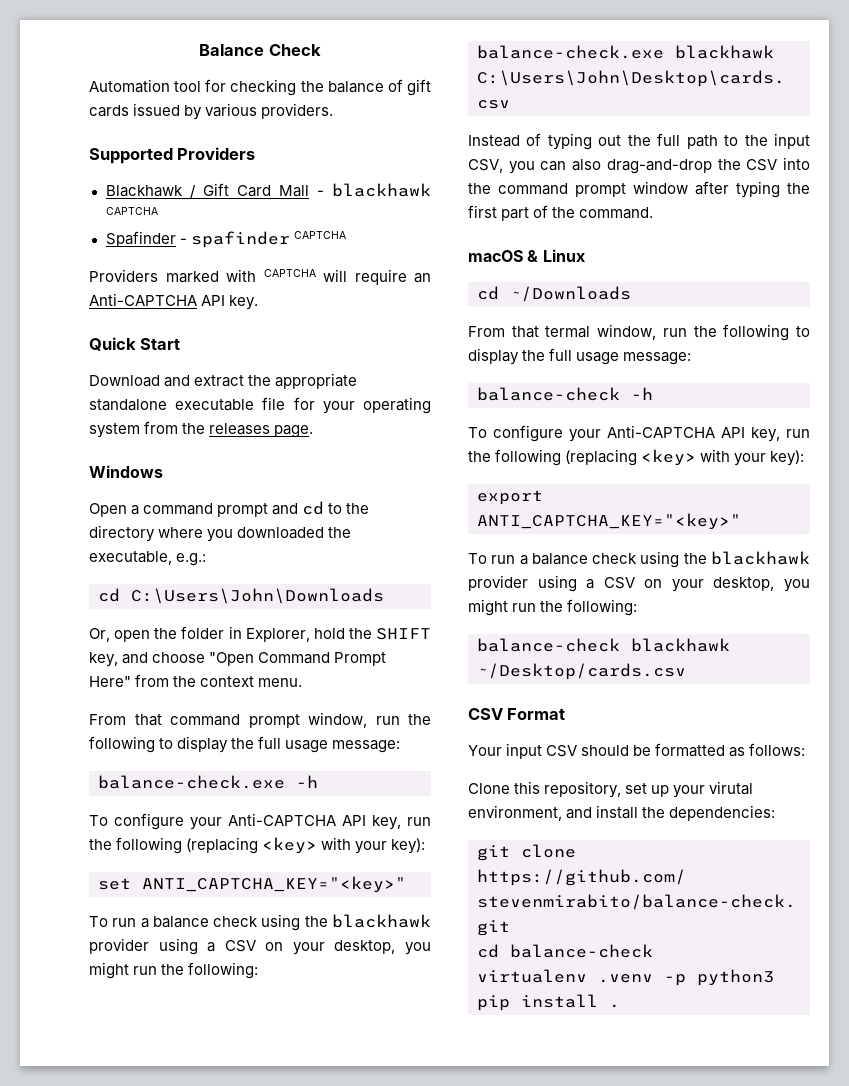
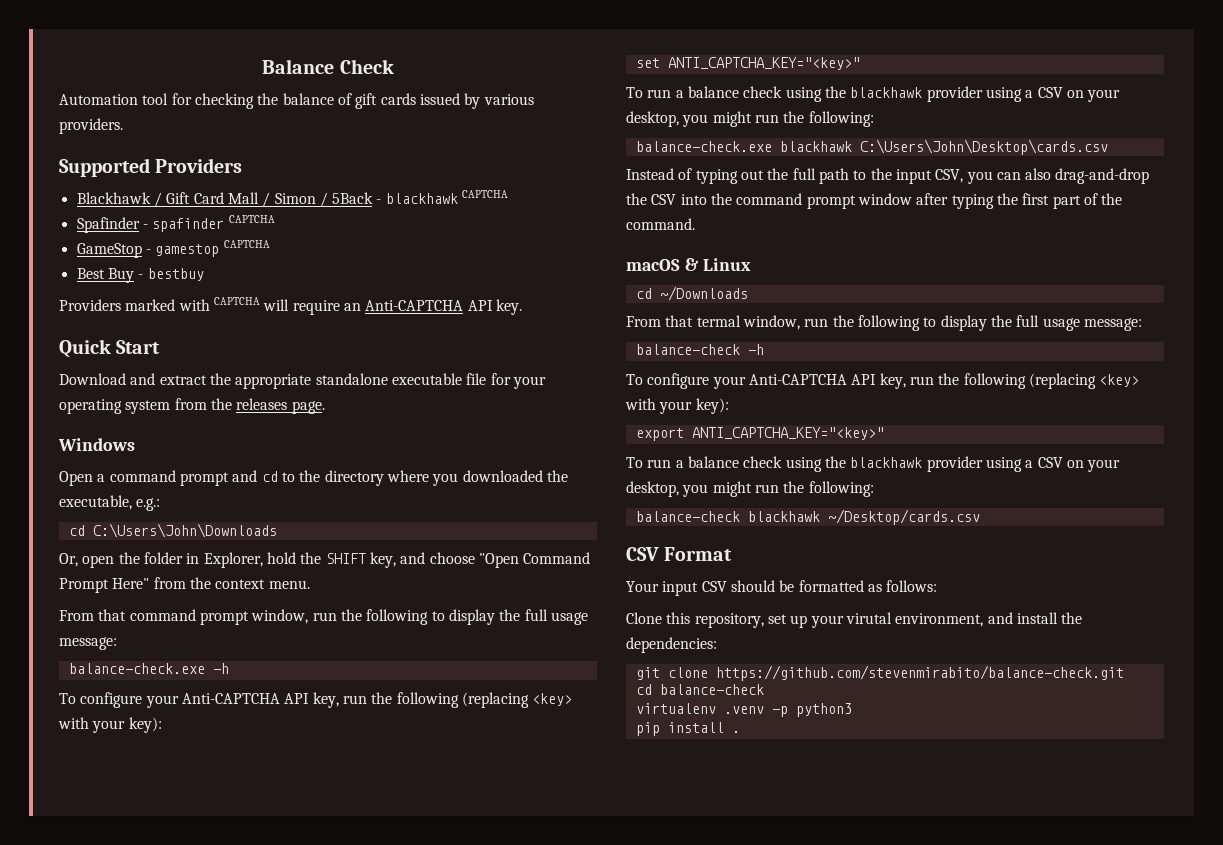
(309, 191) none -> [262,192,374,207] / Simon / 5Back
(346, 235) none -> [76,240,270,258] [76,268,204,283] // GameStop - gamestop CAPTCHA // Best Buy - bestbuy

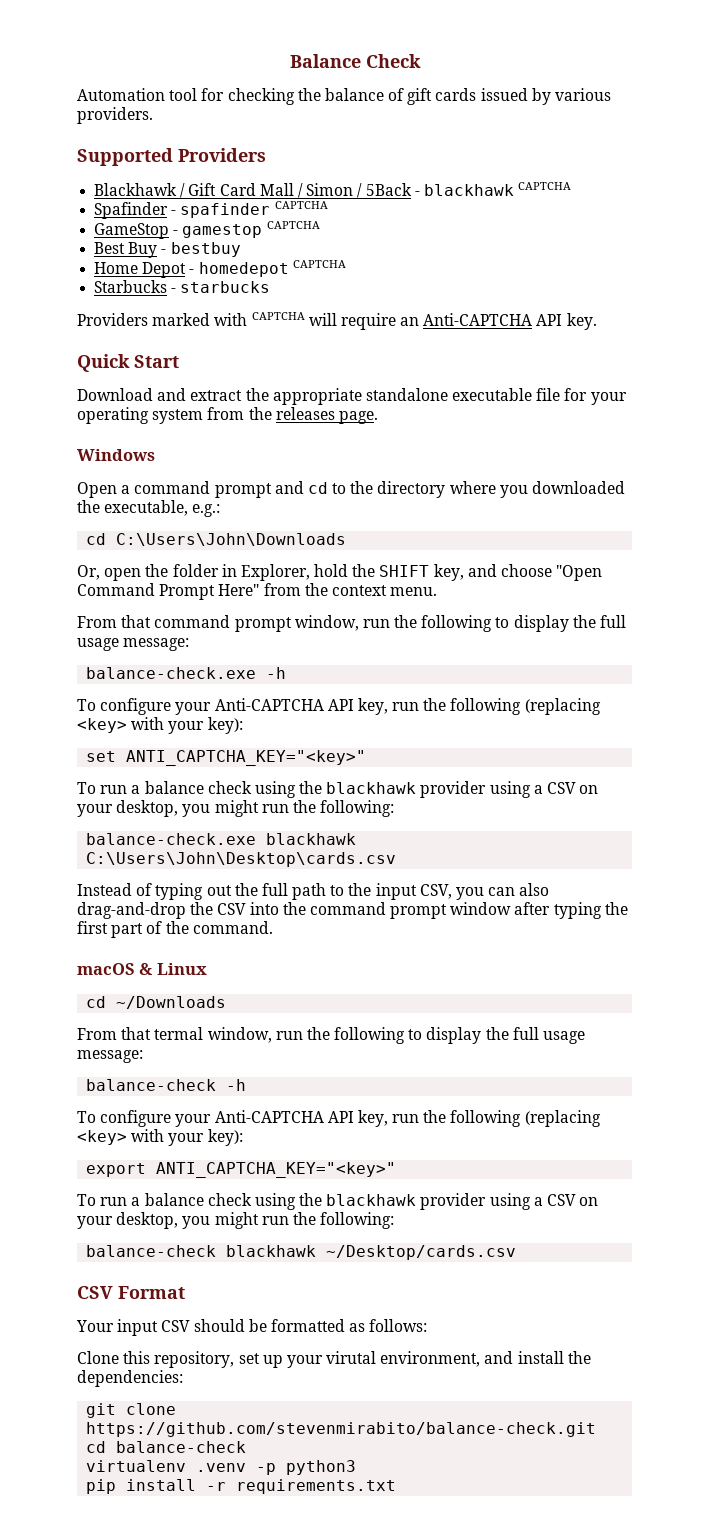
(204, 274) none -> [94,260,346,278] [94,280,271,293] // Home Depot - homedepot CAPTCHA // Starbucks - starbucks
[731,731,740,733] . -> [206,1479,397,1494] -r requirements.txt

